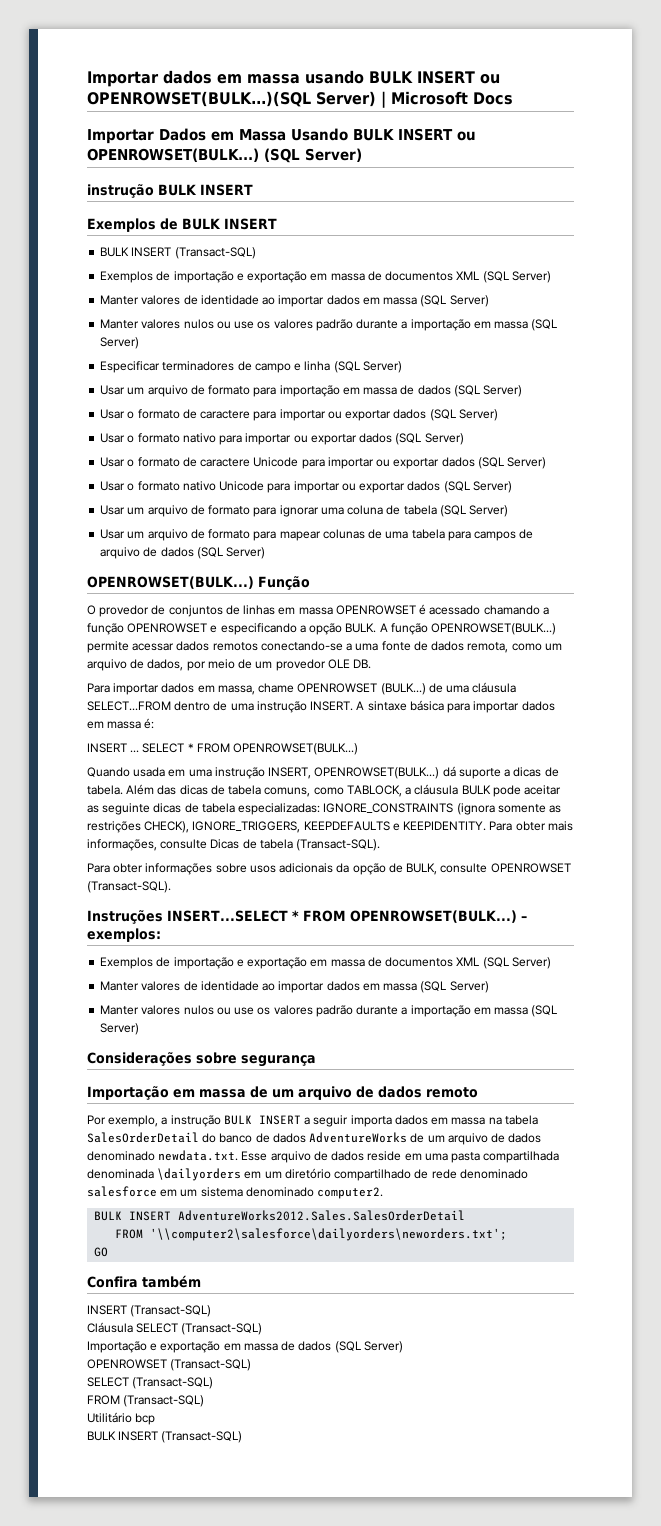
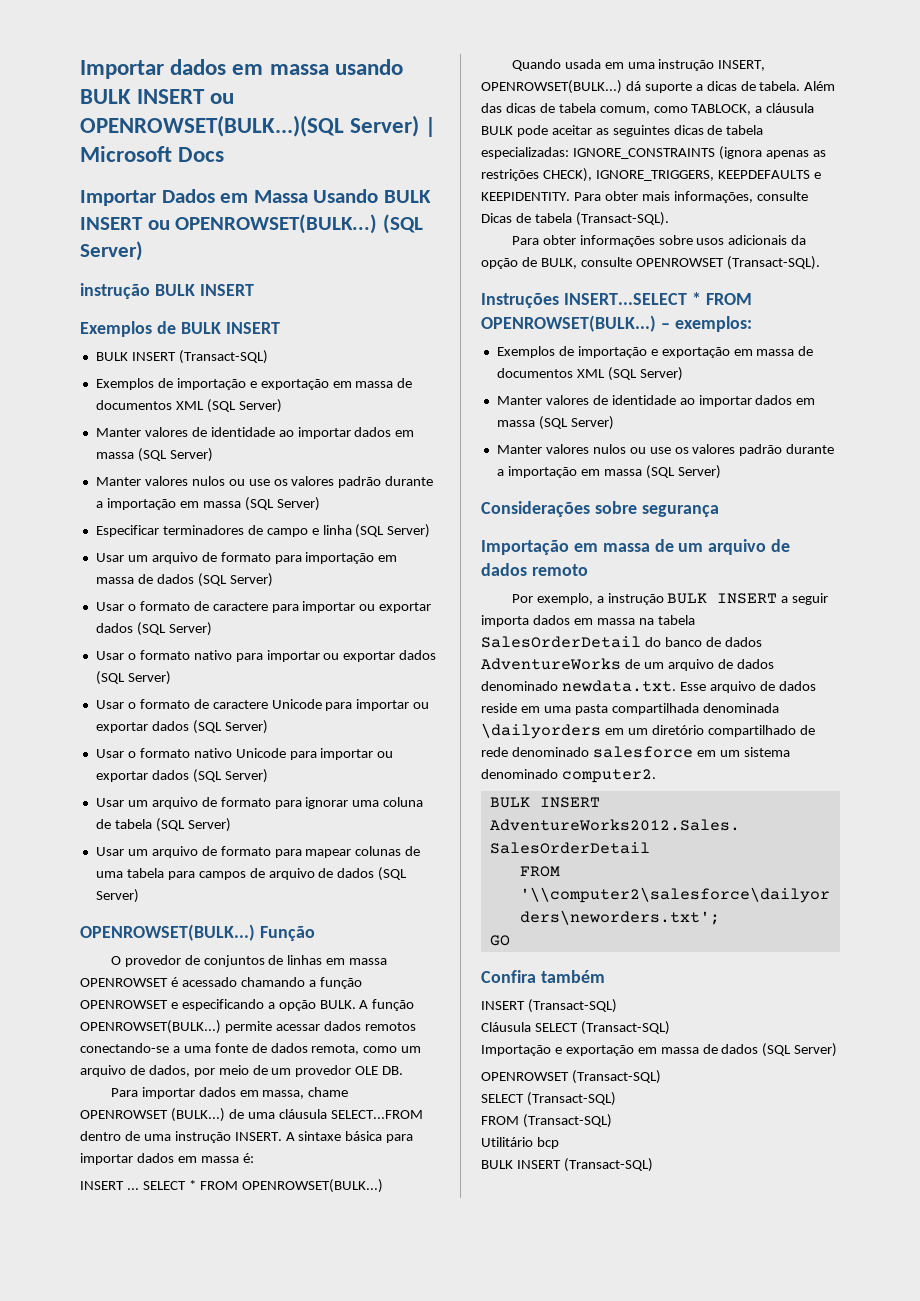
[264,787,311,797] comuns, -> [599,106,650,115] comum,
[102,803,151,815] seguinte -> [612,125,670,137] seguintes
[497,804,546,813] somente -> [765,150,809,159] apenas

